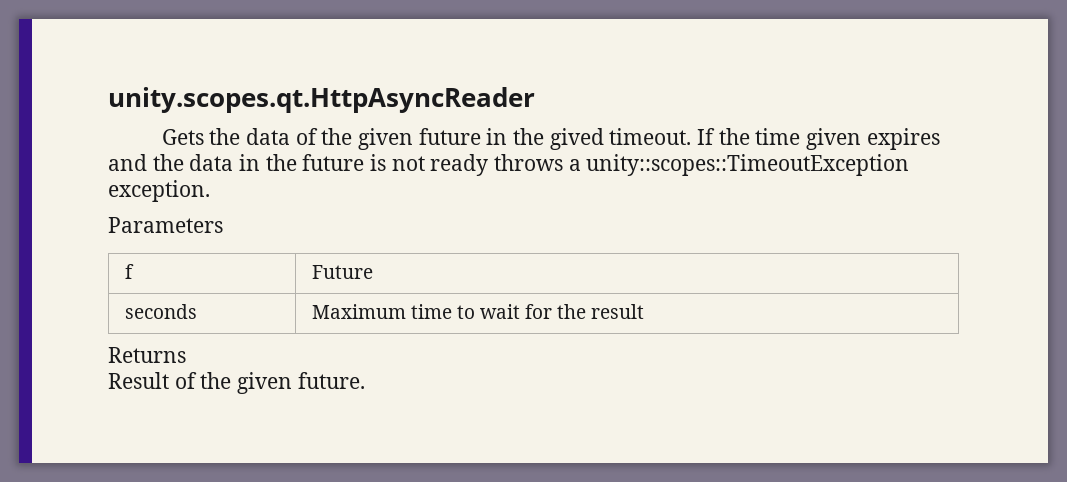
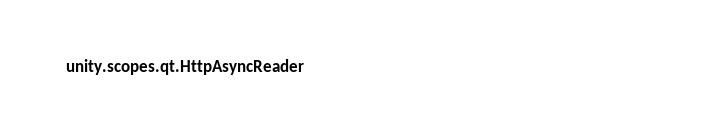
[161,128,940,150] [108,154,910,176] [108,180,210,202] [108,217,223,233] [124,264,134,279] [311,265,373,279] [124,304,197,319] [311,304,645,319] [108,347,186,363] [108,372,365,394] // Gets the data of the given future in the gived timeout. If the time given expires and the data in the future is not ready throws a unity::scopes::TimeoutException exception. // Parameters // f | Future // seconds | Maximum time to wait for the result // Returns // Result of the given future. -> (304, 67) none

